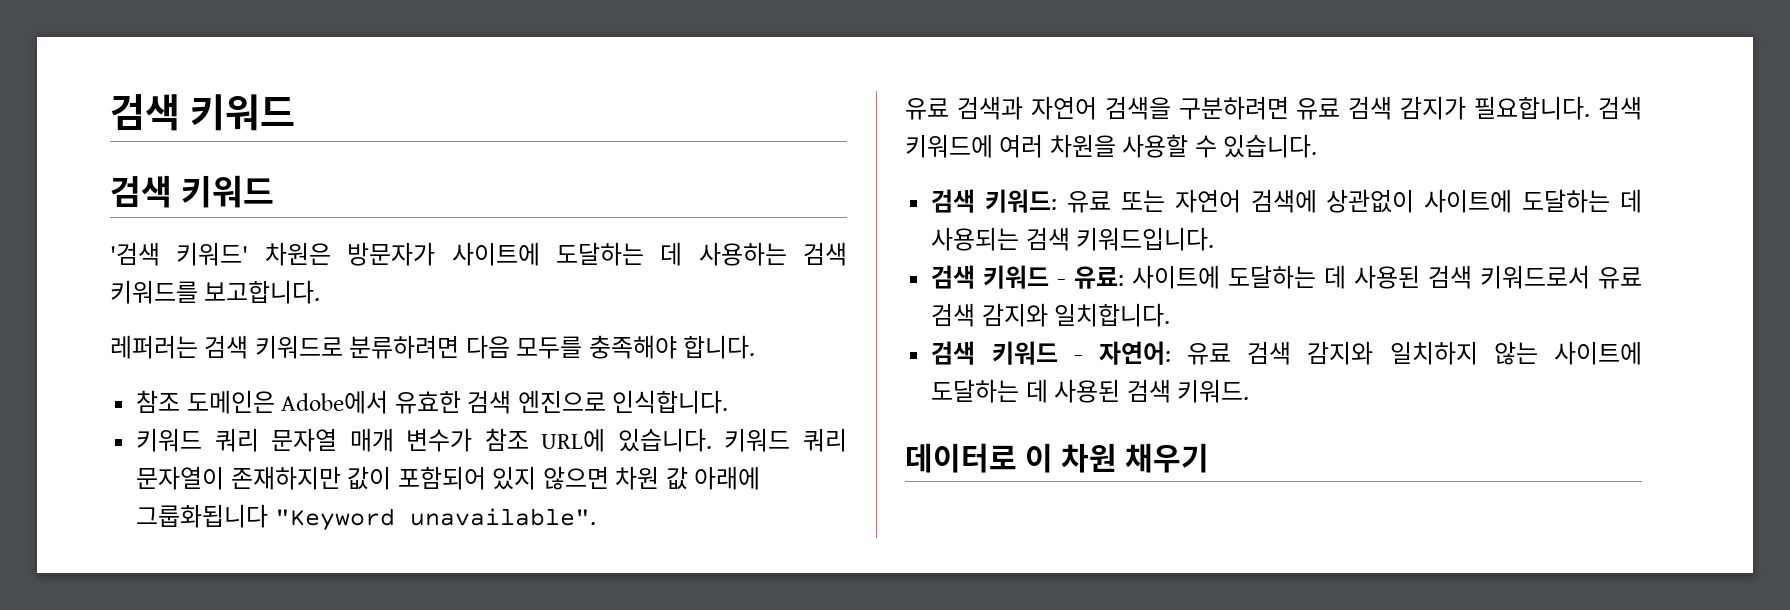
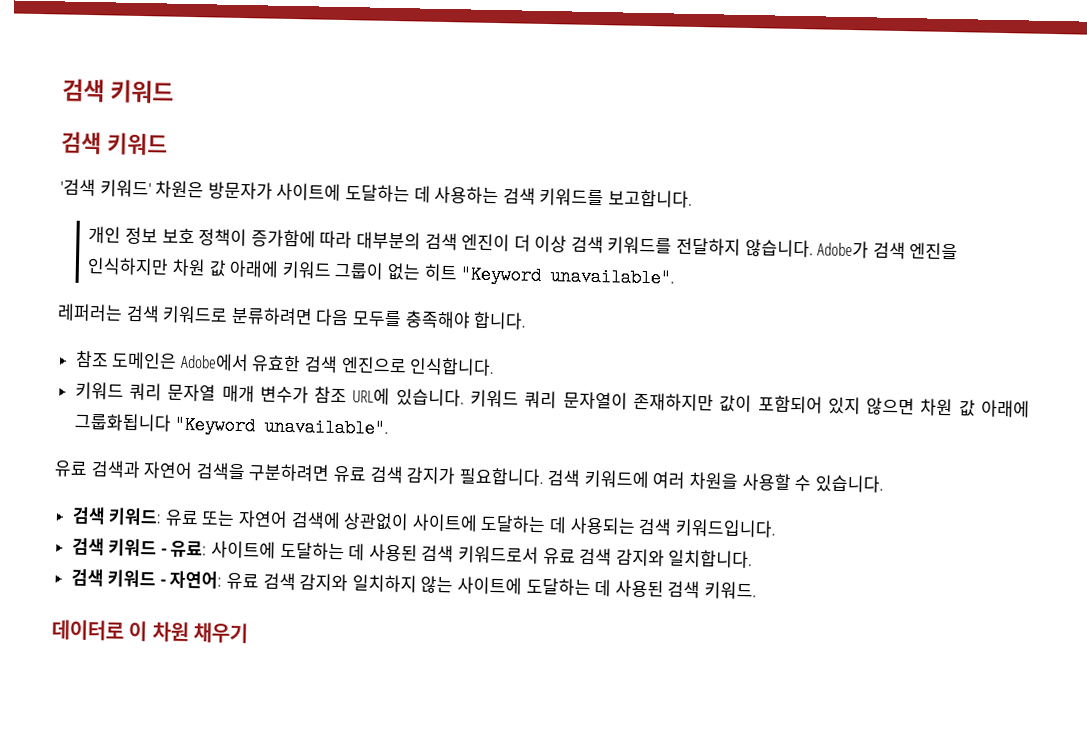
(321, 292) none -> [88,226,959,261] [87,256,676,288] // 개인 정보 보호 정책이 증가함에 따라 대부분의 검색 엔진이 더 이상 검색 키워드를 전달하지 않습니다. Adobe가 검색 엔진을 인식하지만 차원 값 아래에 키워드 그룹이 없는 히트 "Keyword unavailable".

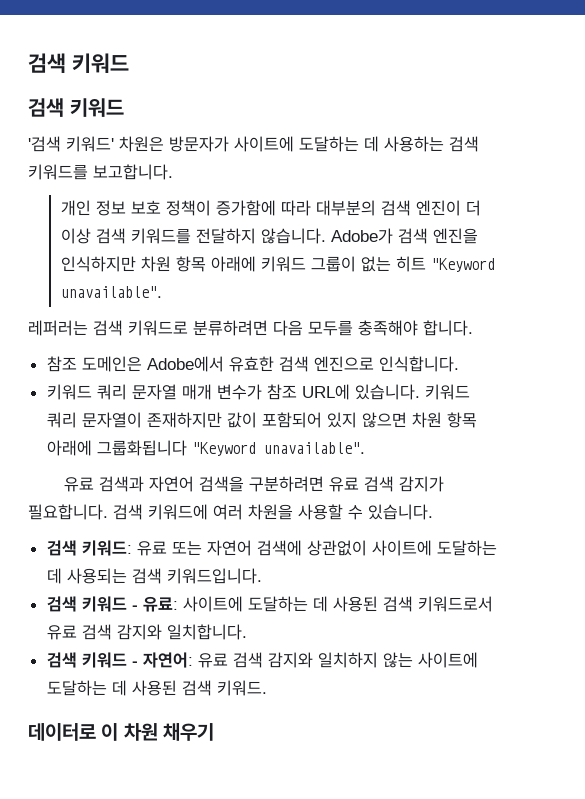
[208,259,227,277] 값 -> [175,256,206,272] 항목
[958,399,976,417] 값 -> [446,412,477,428] 항목

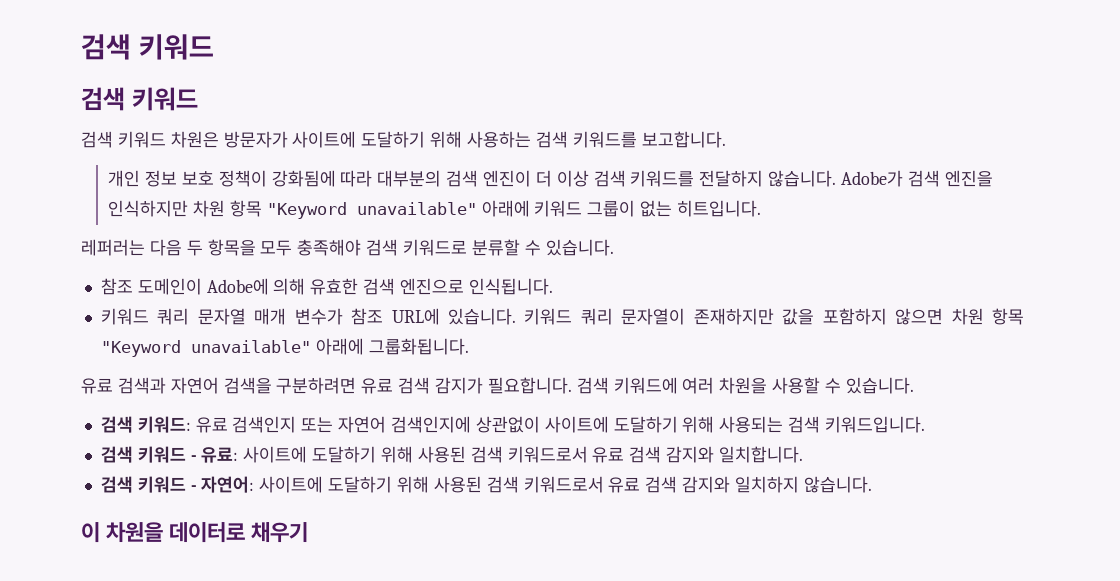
[28,136,114,152] '검색 키워드' -> [81,131,166,148] 검색 키워드
[299,136,379,152] 도달하는 데 -> [361,131,463,148] 도달하기 위해
[215,200,276,216] 증가함에 -> [271,170,336,187] 강화됨에
(206, 264) none -> [266,202,477,219] "Keyword unavailable"
[395,256,495,272] [60,286,162,298] [28,320,473,336] [46,356,224,372] 히트 "Keyword unavailable". // 레퍼러는 검색 키워드로 분류하려면 다음 모두를 충족해야 합니다. // 참조 도메인은 Adobe에서 -> [676,200,761,217] [81,239,614,256] [100,278,306,295] 히트입니다. // 레퍼러는 다음 두 항목을 모두 충족해야 검색 키워드로 분류할 수 있습니다. // 참조 도메인이 Adobe에 의해
[378,356,459,372] 인식합니다. -> [468,278,553,295] 인식됩니다.
[226,412,477,428] [46,440,365,456] 값이 포함되어 있지 않으면 차원 항목 아래에 그룹화됩니다 "Keyword unavailable". -> [782,308,1025,325] [100,338,469,357] 값을 포함하지 않으면 차원 항목 "Keyword unavailable" 아래에 그룹화됩니다.
(167, 548) none -> [232,416,297,433] 검색인지
[256,540,302,556] 검색에 -> [390,416,471,433] 검색인지에
[436,540,497,556] [46,568,62,584] 도달하는 데 -> [613,416,715,433] 도달하기 위해
[247,596,328,612] 도달하는 데 -> [312,446,413,463] 도달하기 위해
[197,652,478,668] [46,680,267,696] [28,723,158,741] 유료 검색 감지와 일치하지 않는 사이트에 도달하는 데 사용된 검색 키워드. // 데이터로 이 차원 -> [259,476,872,493] [81,522,246,543] 사이트에 도달하기 위해 사용된 검색 키워드로서 유료 검색 감지와 일치하지 않습니다. // 이 차원을 데이터로

